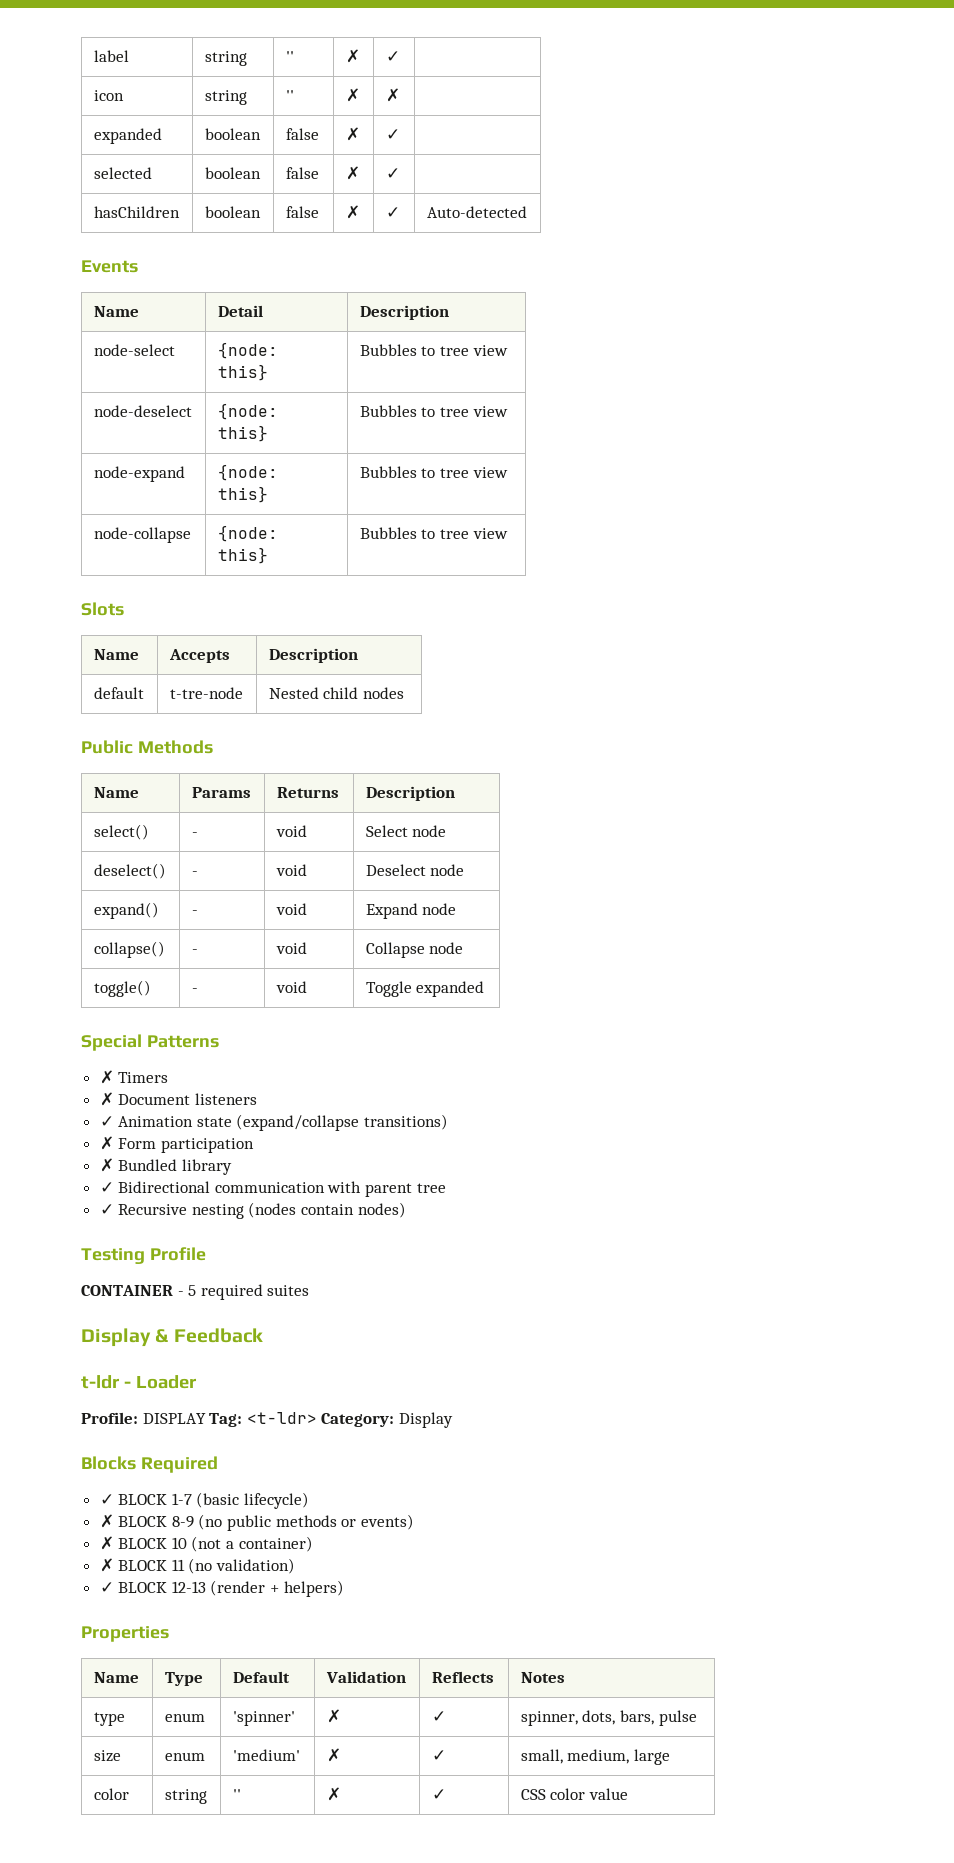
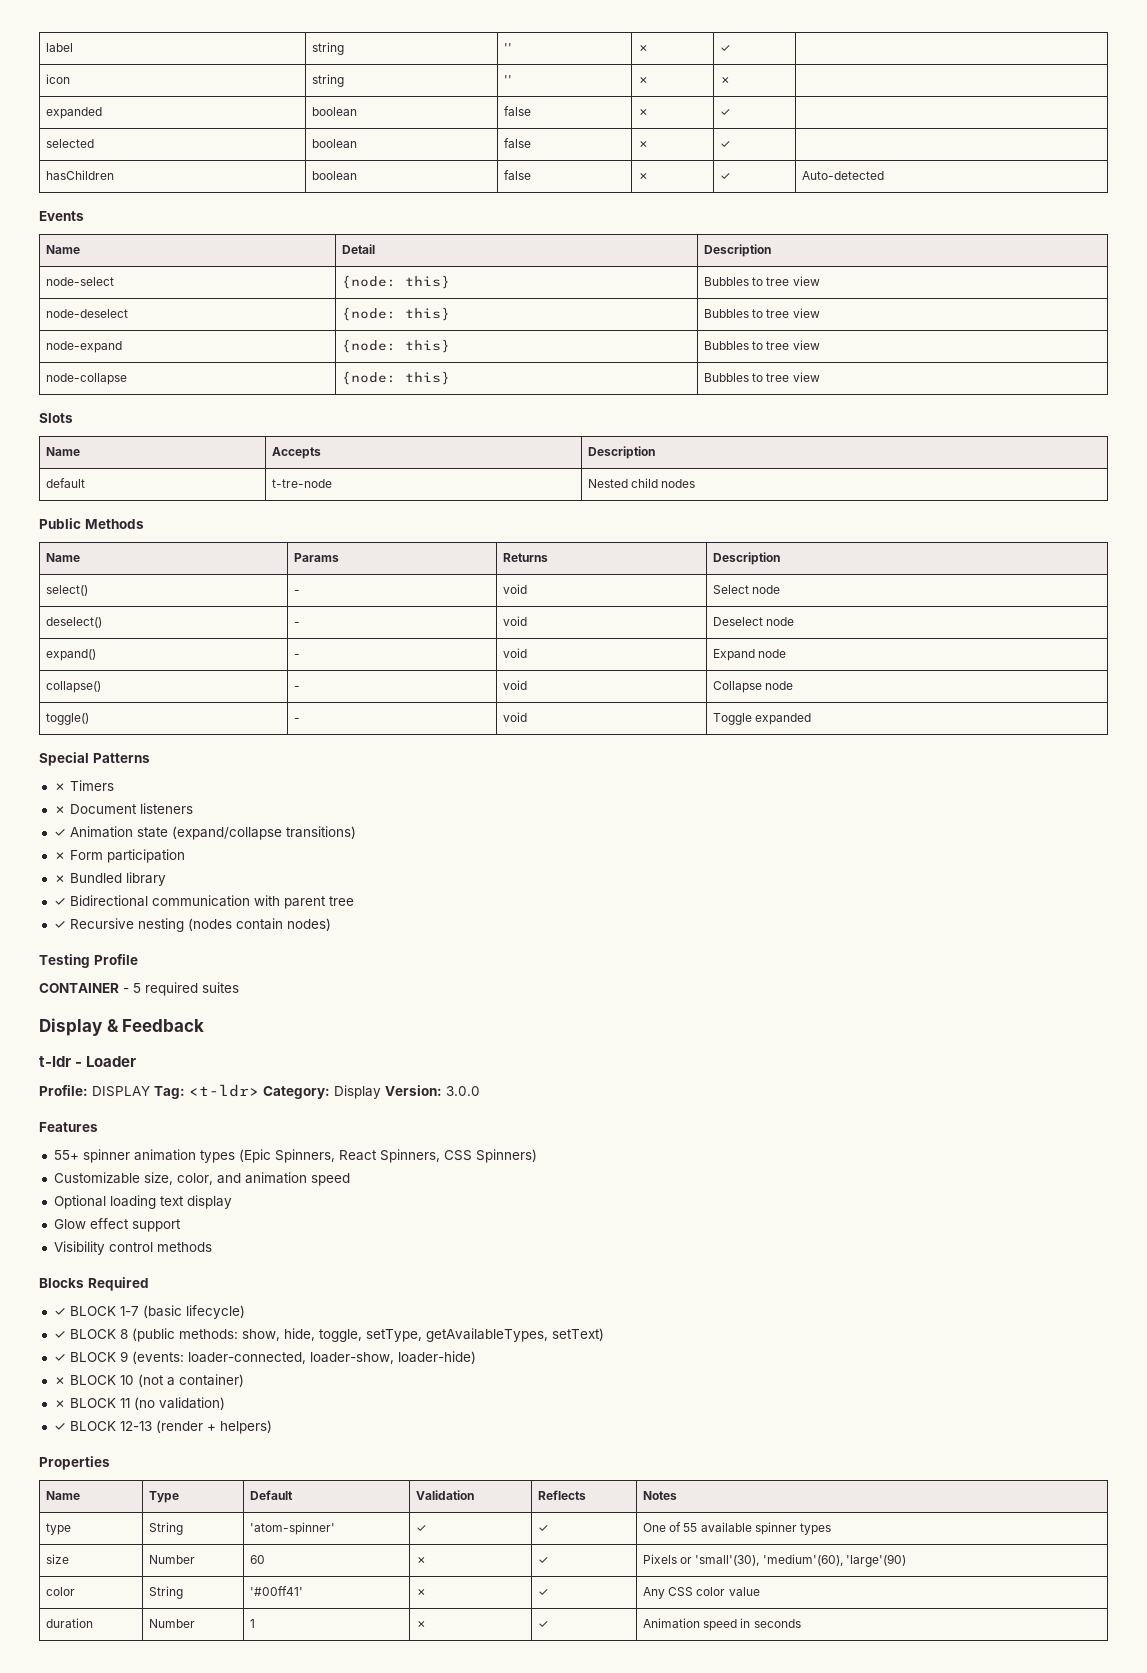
(453, 1420) none -> [385,1085,480,1096] [39,1122,98,1132] [53,1149,537,1163] [53,1172,350,1186] [53,1195,232,1209] [53,1218,181,1232] [53,1241,212,1255] Version: 3.0.0 // Features // 55+ spinner animation types (Epic Spinners, React Spinners, CSS Spinners) // Customizable size, color, and animation speed // Optional loading text display // Glow effect support // Visibility control methods
[99,1514,414,1531] ✗ BLOCK 8-9 (no public methods or events) -> [53,1328,604,1342] [53,1351,476,1364] ✓ BLOCK 8 (public methods: show, hide, toggle, setType, getAvailableTypes, setText) // ✓ BLOCK 9 (events: loader-connected, loader-show, loader-hide)
[164,1713,205,1722] [232,1711,295,1726] [326,1709,341,1723] [431,1711,446,1722] [520,1710,697,1726] [93,1750,121,1762] [164,1752,205,1761] [232,1749,300,1761] [326,1748,341,1762] [431,1750,446,1761] [520,1749,670,1765] [93,1788,129,1800] [164,1789,207,1804] [232,1789,241,1800] [326,1787,341,1801] [431,1789,446,1800] [520,1788,628,1800] enum | 'spinner' | ✗ | ✓ | spinner, dots, bars, pulse // size | enum | 'medium' | ✗ | ✓ | small, medium, large // color | string | '' | ✗ | ✓ | CSS color value -> [148,1522,183,1535] [249,1522,335,1535] [415,1524,427,1532] [537,1524,549,1532] [642,1522,831,1535] [45,1554,69,1564] [148,1555,195,1564] [249,1555,265,1564] [415,1557,427,1564] [537,1556,549,1564] [642,1554,906,1567] [45,1587,75,1596] [148,1586,183,1599] [249,1586,303,1596] [415,1589,427,1596] [537,1588,549,1596] [642,1587,760,1599] [45,1618,93,1628] [148,1619,195,1628] [249,1619,255,1628] [415,1621,427,1628] [537,1620,549,1628] [642,1618,801,1631] String | 'atom-spinner' | ✓ | ✓ | One of 55 available spinner types // size | Number | 60 | ✗ | ✓ | Pixels or 'small'(30), 'medium'(60), 'large'(90) // color | String | '#00ff41' | ✗ | ✓ | Any CSS color value // duration | Number | 1 | ✗ | ✓ | Animation speed in seconds

